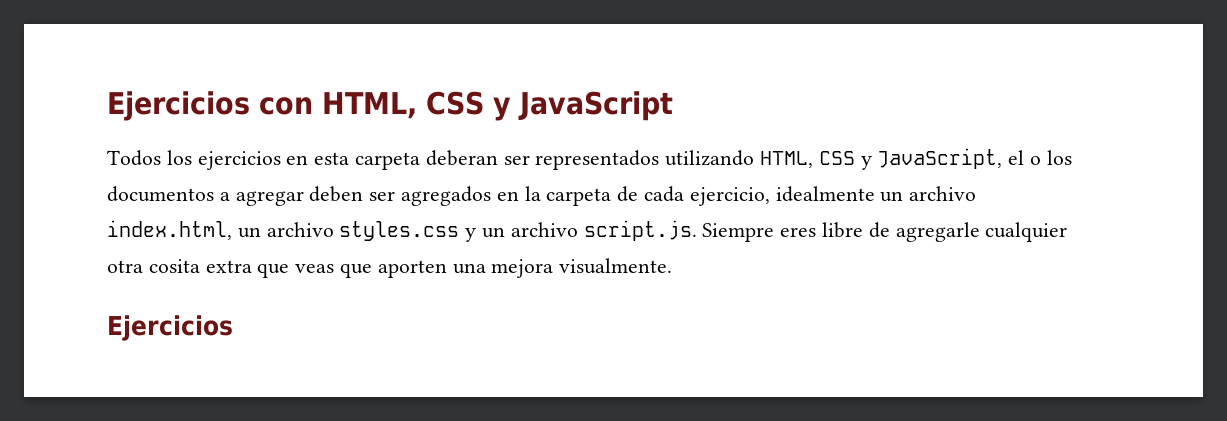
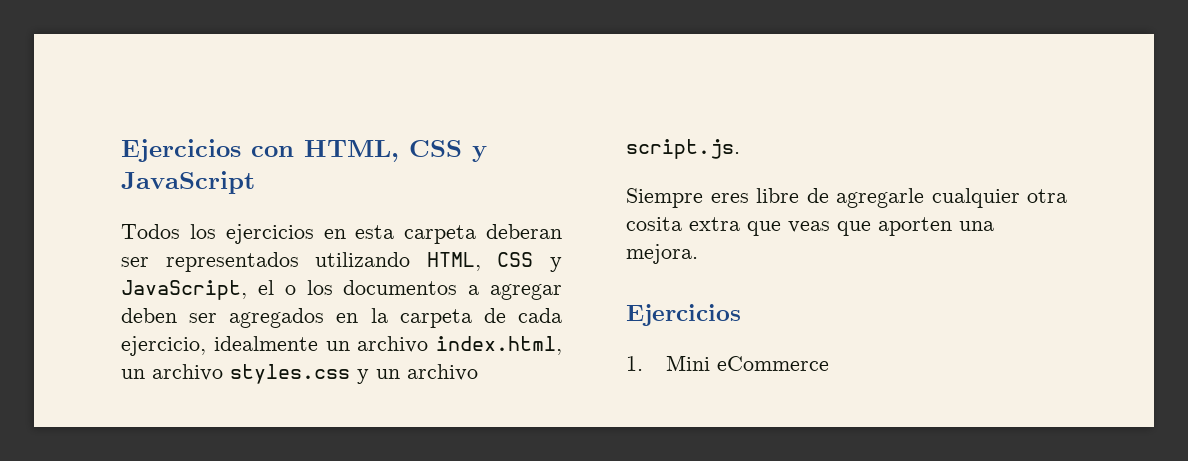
(697, 230) none -> (740, 149) //
[491,258,673,278] [107,315,233,341] mejora visualmente. // Ejercicios -> [626,244,698,264] [626,304,741,326] [626,355,830,371] mejora. // Ejercicios // 1. Mini eCommerce

